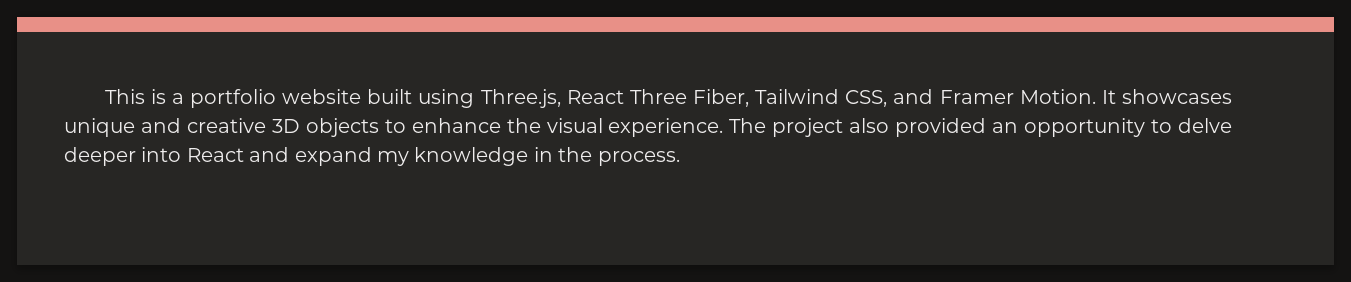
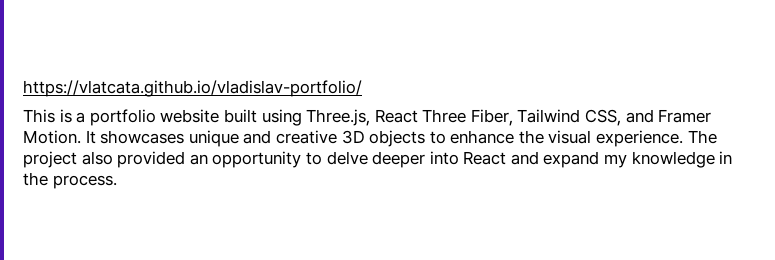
(104, 96) none -> [23,80,362,97] https://vlatcata.github.io/vladislav-portfolio/ //

